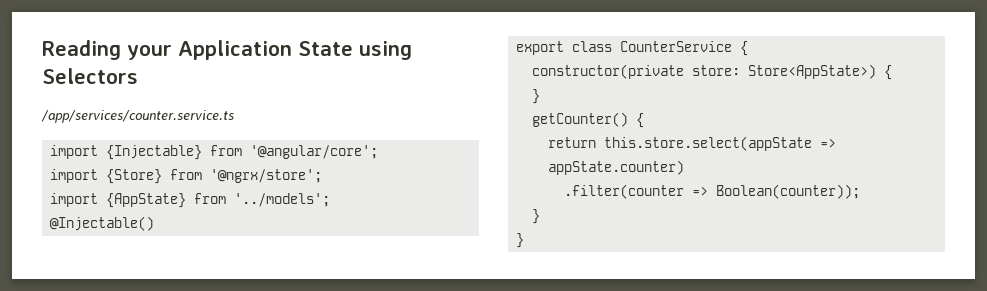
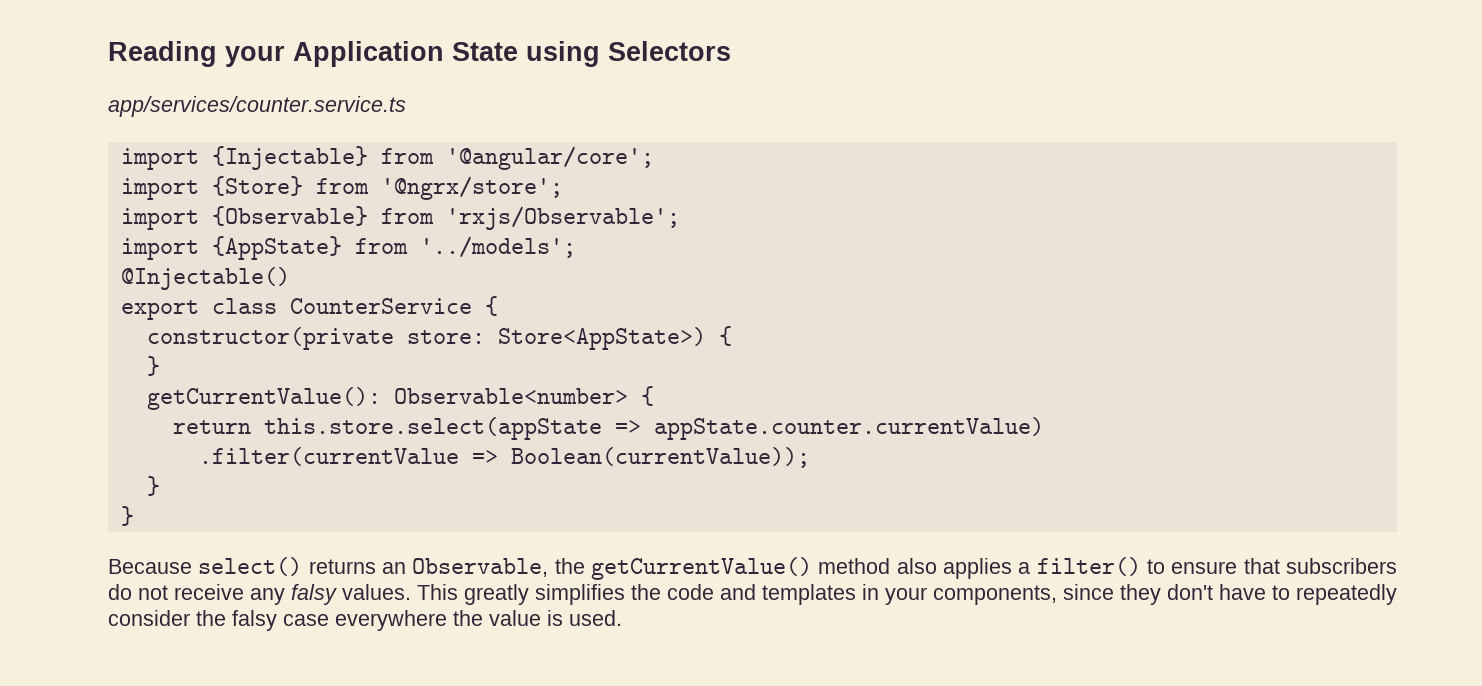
[41,110,234,123] /app/services/counter.service.ts -> [108,96,406,117] app/services/counter.service.ts
(323, 176) none -> [120,206,680,230] // import {Observable} from 'rxjs/Observable';
[532,112,629,127] getCounter() -> [146,387,628,410] getCurrentValue(): Observable<number>
[548,160,685,175] [564,184,861,199] [532,209,541,224] [516,233,525,248] appState.counter) // .filter(counter => Boolean(counter)); // } // } -> [653,417,1044,440] [198,447,810,468] [146,476,160,496] [120,506,134,526] [108,557,1397,580] [108,584,1397,605] [108,610,622,631] appState.counter.currentValue) // .filter(currentValue => Boolean(currentValue)); // } // } // Because select() returns an Observable, the getCurrentValue() method also applies a filter() to ensure that subscribers do not receive any falsy values. This greatly simplifies the code and templates in your components, since they don't have to repeatedly consider the falsy case everywhere the value is used.

